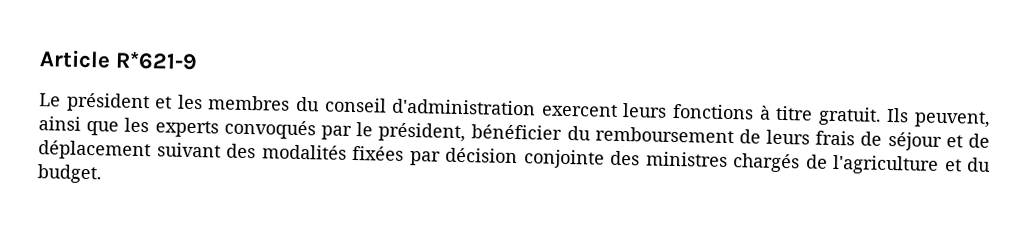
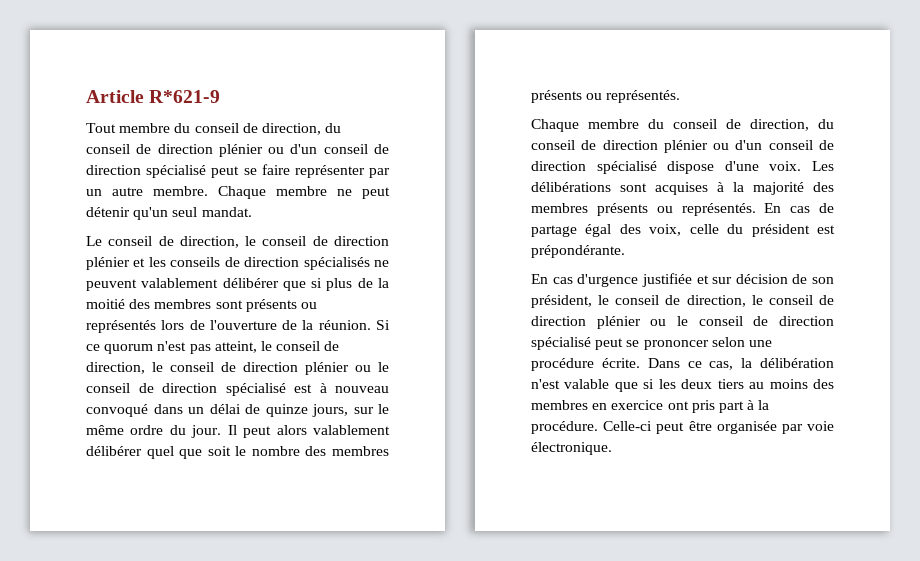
[39,92,992,128] [38,116,990,151] [38,140,991,175] [37,164,102,184] Le président et les membres du conseil d'administration exercent leurs fonctions à titre gratuit. Ils peuvent, ainsi que les experts convoqués par le président, bénéficier du remboursement de leurs frais de séjour et de déplacement suivant des modalités fixées par décision conjointe des ministres chargés de l'agriculture et du budget. -> [86,123,342,135] [86,144,389,157] [86,164,390,178] [86,186,390,199] [86,207,252,220] [86,236,389,248] [86,257,389,270] [86,278,389,291] [86,299,317,312] [86,320,390,333] [86,341,340,354] [86,362,389,375] [86,383,389,396] [86,404,389,417] [86,425,390,438] [86,446,389,459] [531,90,681,103] [531,119,834,132] [531,140,834,153] [531,161,834,174] [531,182,834,195] [531,203,834,216] [531,224,835,237] [531,245,625,258] [531,273,834,287] [531,295,834,308] [531,316,834,329] [531,337,772,350] [531,358,834,371] [531,379,834,392] [531,400,770,413] [531,421,834,434] [531,442,612,455] Tout membre du conseil de direction, du conseil de direction plénier ou d'un conseil de direction spécialisé peut se faire représenter par un autre membre. Chaque membre ne peut détenir qu'un seul mandat. // Le conseil de direction, le conseil de direction plénier et les conseils de direction spécialisés ne peuvent valablement délibérer que si plus de la moitié des membres sont présents ou représentés lors de l'ouverture de la réunion. Si ce quorum n'est pas atteint, le conseil de direction, le conseil de direction plénier ou le conseil de direction spécialisé est à nouveau convoqué dans un délai de quinze jours, sur le même ordre du jour. Il peut alors valablement délibérer quel que soit le nombre des membres présents ou représentés. // Chaque membre du conseil de direction, du conseil de direction plénier ou d'un conseil de direction spécialisé dispose d'une voix. Les délibérations sont acquises à la majorité des membres présents ou représentés. En cas de partage égal des voix, celle du président est prépondérante. // En cas d'urgence justifiée et sur décision de son président, le conseil de direction, le conseil de direction plénier ou le conseil de direction spécialisé peut se prononcer selon une procédure écrite. Dans ce cas, la délibération n'est valable que si les deux tiers au moins des membres en exercice ont pris part à la procédure. Celle-ci peut être organisée par voie électronique.

